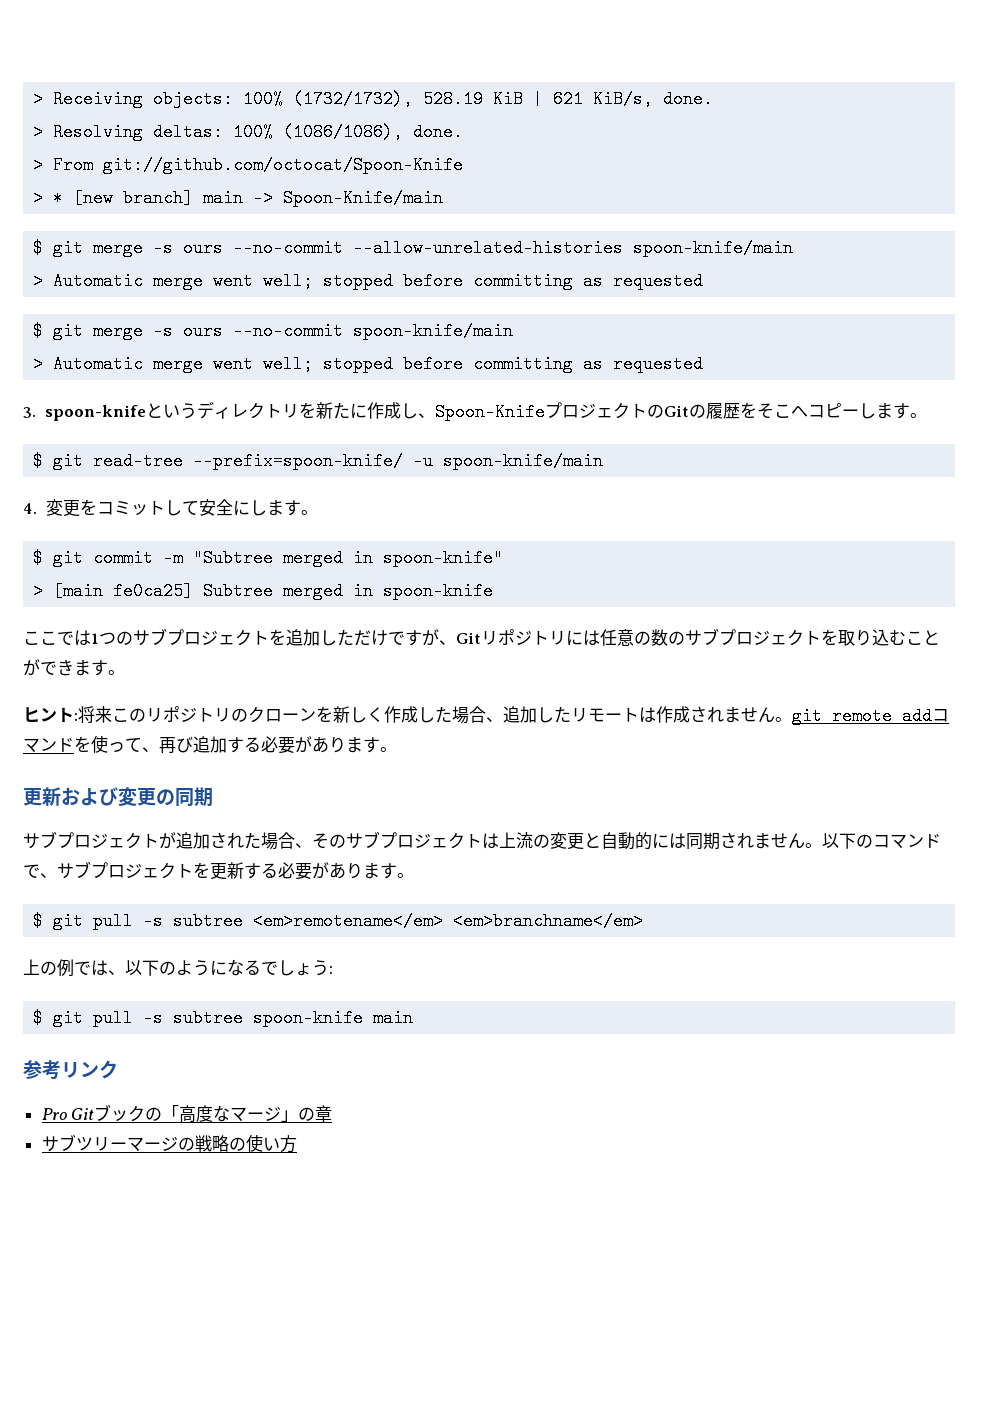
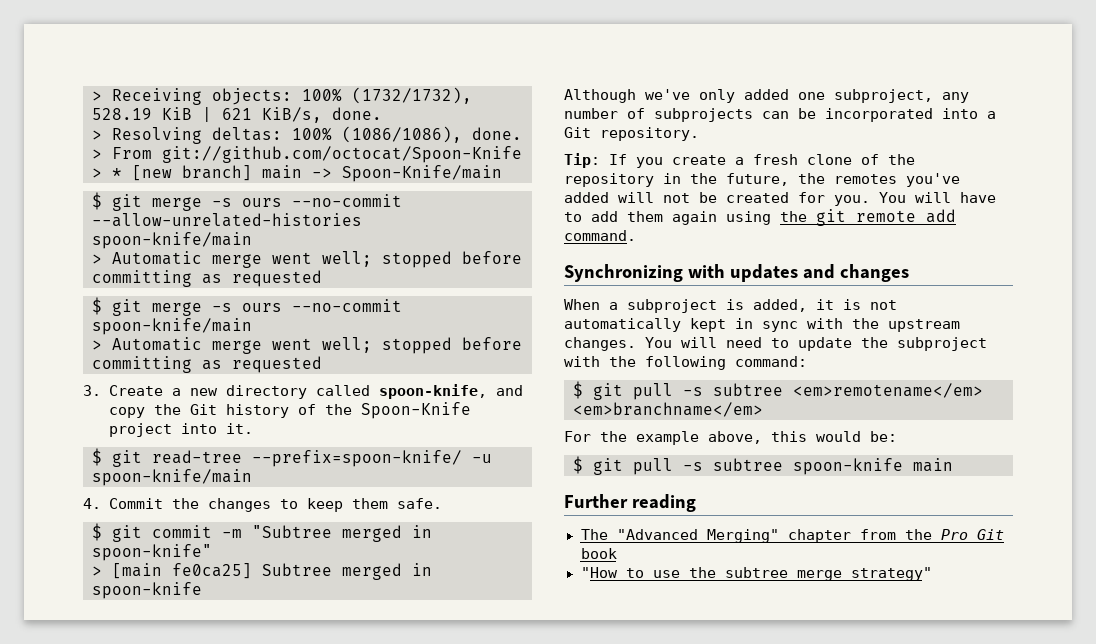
[44,401,927,421] spoon-knifeというディレクトリを新たに作成し、Spoon-KnifeプロジェクトのGitの履歴をそこへコピーします。 -> [108,384,523,399] [108,402,471,419] [108,423,253,437] Create a new directory called spoon-knife, and copy the Git history of the Spoon-Knife project into it.
[45,499,318,517] 変更をコミットして安全にします。 -> [108,498,442,512] Commit the changes to keep them safe.
[23,628,940,646] [23,659,125,676] [23,706,949,725] [23,735,397,754] [23,787,213,807] [23,831,941,850] [23,861,414,880] ここでは1つのサブプロジェクトを追加しただけですが、Gitリポジトリには任意の数のサブプロジェクトを取り込むことができます。 // ヒント:将来このリポジトリのクローンを新しく作成した場合、追加したリモートは作成されません。git remote addコマンドを使って、再び追加する必要があります。 // 更新および変更の同期 // サブプロジェクトが追加された場合、そのサブプロジェクトは上流の変更と自動的には同期されません。以下のコマンドで、サブプロジェクトを更新する必要があります。 -> [564,89,969,103] [564,108,996,122] [564,127,699,141] [564,153,915,168] [564,173,960,187] [564,192,996,206] [564,209,956,226] [564,230,636,241] [564,264,909,282] [564,299,897,313] [564,318,960,332] [564,337,987,351] [564,356,807,370] Although we've only added one subproject, any number of subprojects can be incorporated into a Git repository. // Tip: If you create a fresh clone of the repository in the future, the remotes you've added will not be created for you. You will have to add them again using the git remote add command. // Synchronizing with updates and changes // When a subproject is added, it is not automatically kept in sync with the upstream changes. You will need to update the subproject with the following command:
[23,959,333,977] 上の例では、以下のようになるでしょう: -> [564,431,897,445] For the example above, this would be:
[23,1060,118,1080] [41,1104,333,1123] [41,1134,297,1153] 参考リンク // Pro Gitブックの「高度なマージ」の章 // サブツリーマージの戦略の使い方 -> [564,494,696,512] [580,529,1004,543] [580,548,617,559] [580,567,932,581] Further reading // The "Advanced Merging" chapter from the Pro Git book // "How to use the subtree merge strategy"

